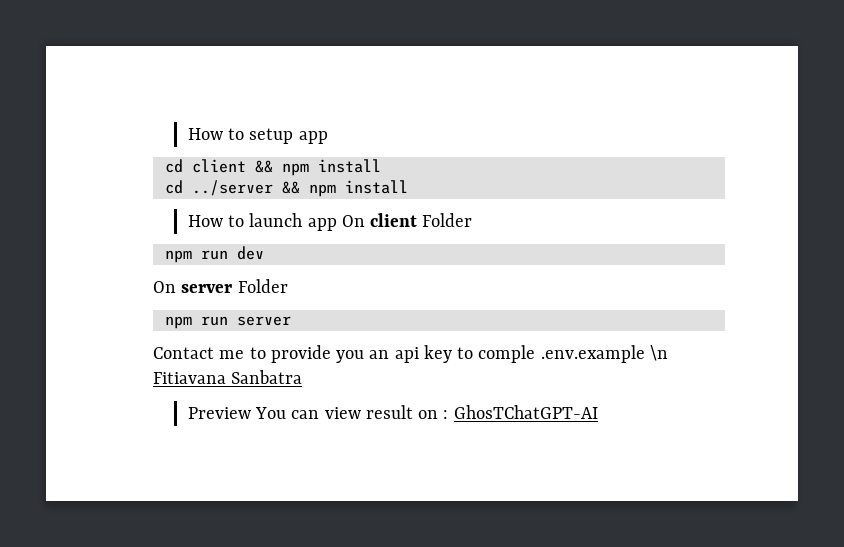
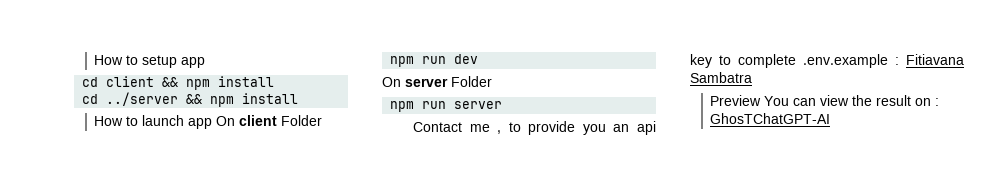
(245, 354) none -> [497,130,502,134] ,
[478,345,668,363] [153,370,303,384] comple .env.example \n Fitiavana Sanbatra -> [738,54,964,68] [690,72,752,83] complete .env.example : Fitiavana Sambatra
(361, 413) none -> [852,95,873,106] the

